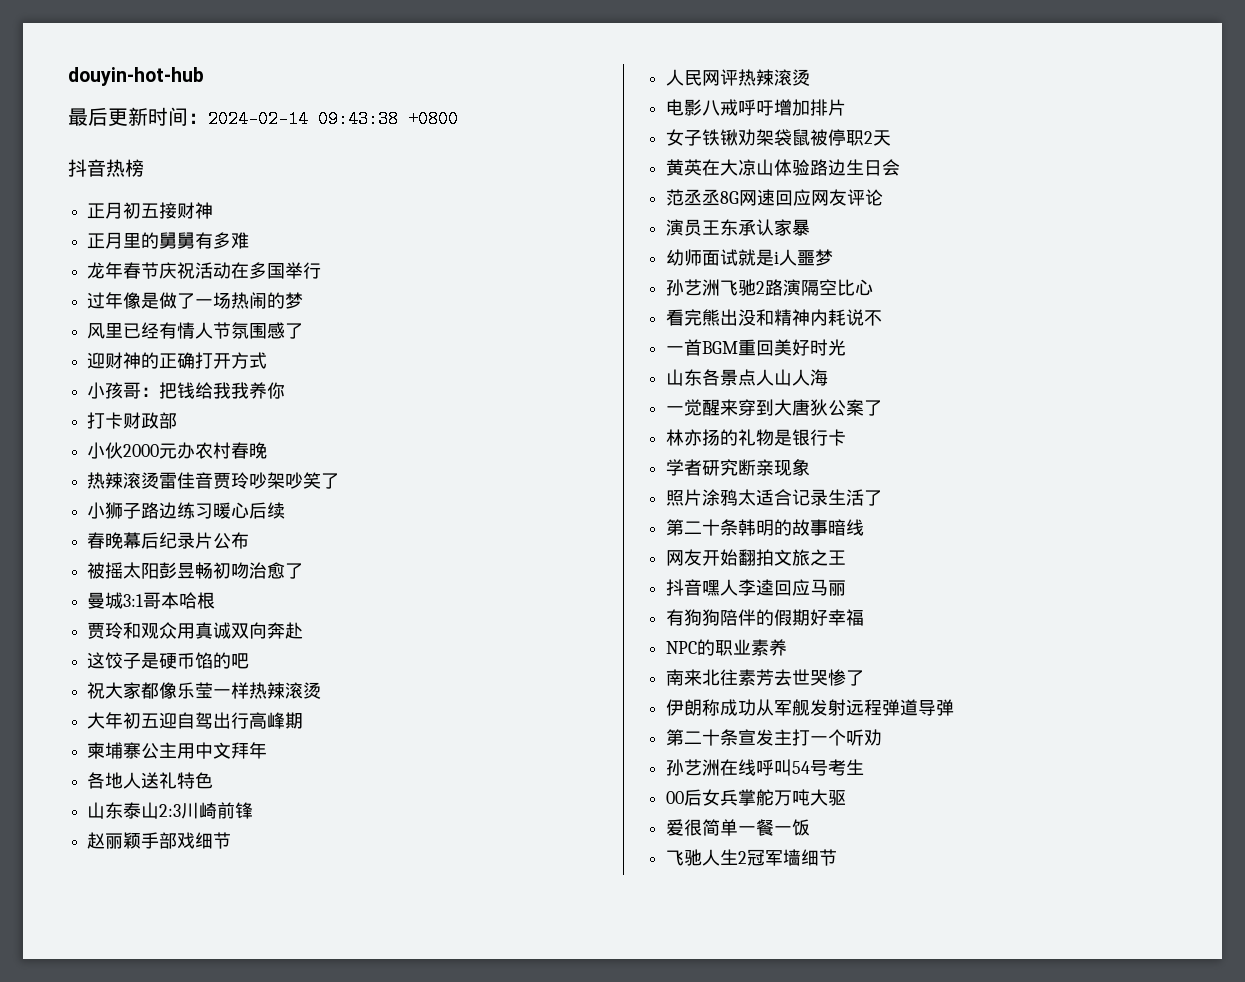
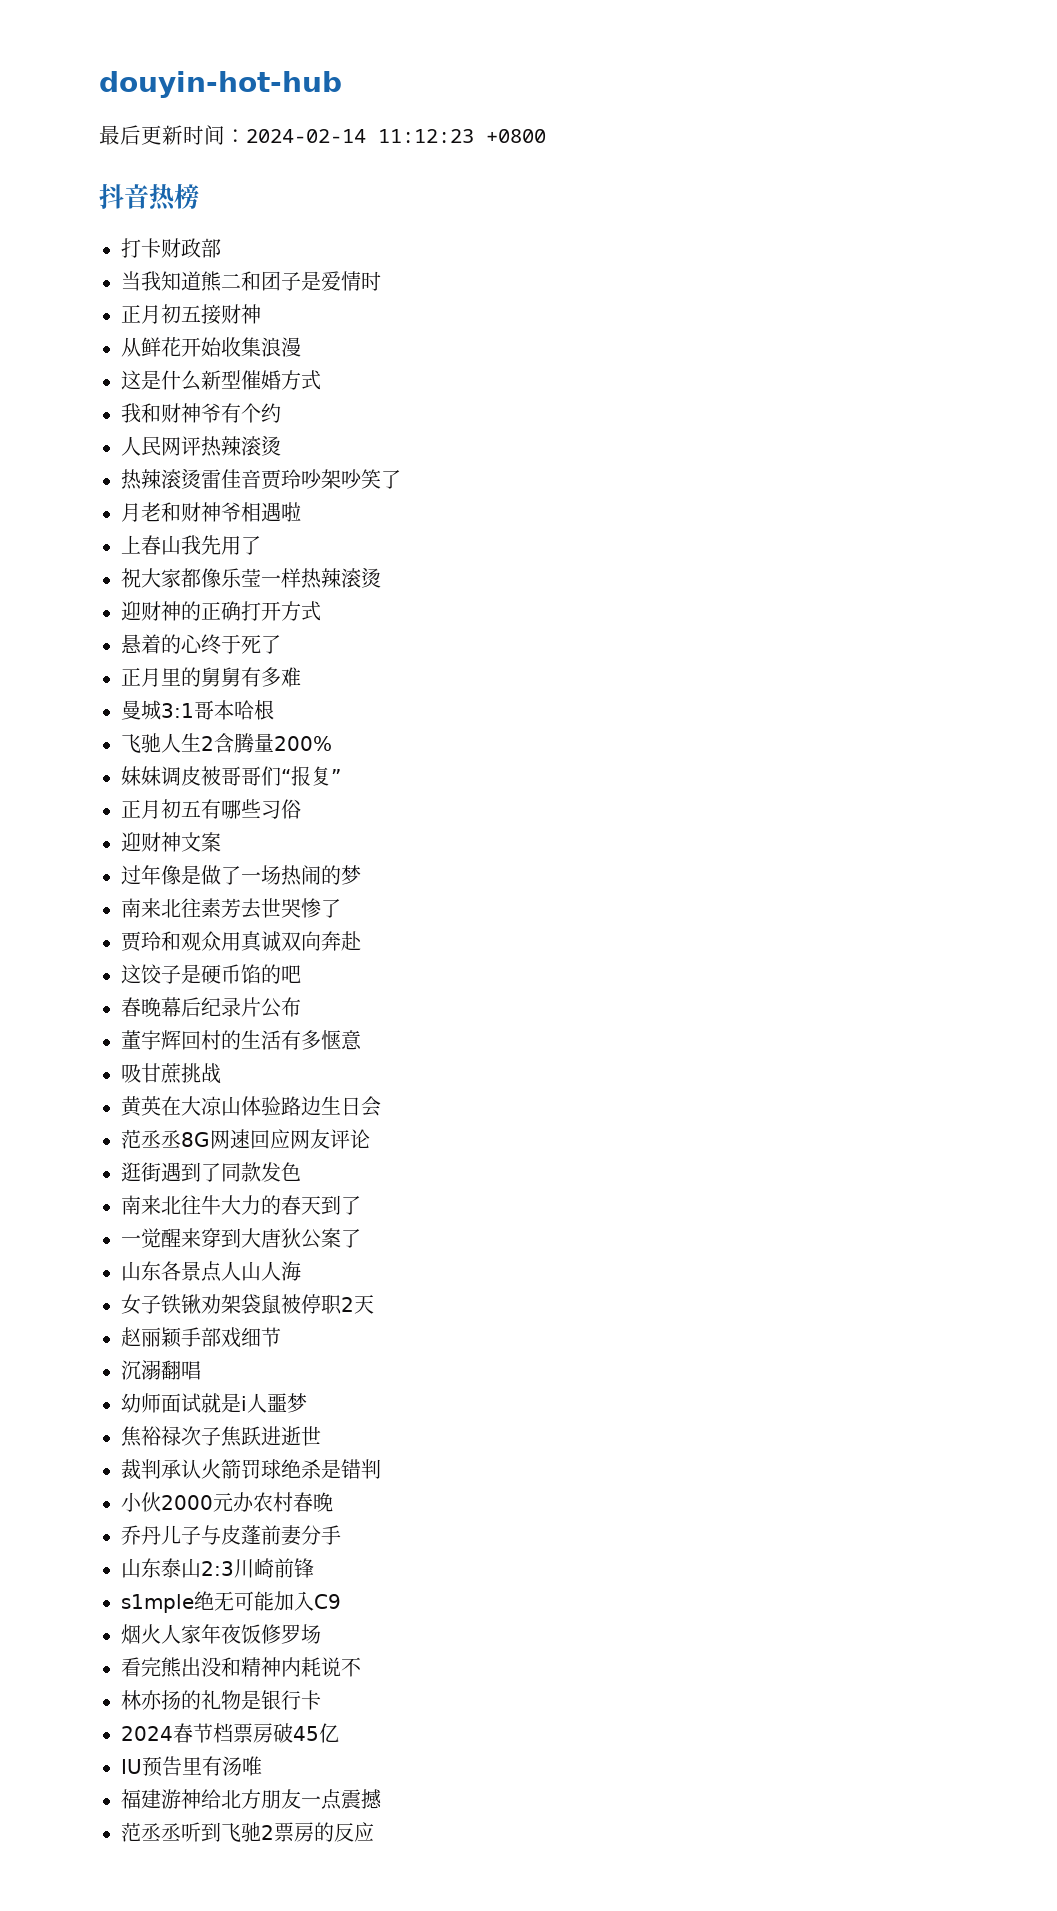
[318,110,398,128] 09:43:38 -> [378,129,474,143] 11:12:23
[87,202,214,219] [87,232,250,249] [87,262,322,279] [87,292,304,309] [87,322,304,339] [87,352,268,369] [87,382,286,399] [87,412,178,429] [87,442,268,459] 正月初五接财神 // 正月里的舅舅有多难 // 龙年春节庆祝活动在多国举行 // 过年像是做了一场热闹的梦 // 风里已经有情人节氛围感了 // 迎财神的正确打开方式 // 小孩哥：把钱给我我养你 // 打卡财政部 // 小伙2000元办农村春晚 -> [121,238,221,258] [121,271,381,292] [121,304,261,325] [121,337,301,357] [121,370,321,391] [121,403,281,423] [121,436,281,457] 打卡财政部 // 当我知道熊二和团子是爱情时 // 正月初五接财神 // 从鲜花开始收集浪漫 // 这是什么新型催婚方式 // 我和财神爷有个约 // 人民网评热辣滚烫
[87,502,286,519] [87,532,250,549] [87,562,304,579] [87,592,216,609] 小狮子路边练习暖心后续 // 春晚幕后纪录片公布 // 被摇太阳彭昱畅初吻治愈了 // 曼城3:1哥本哈根 -> [121,502,301,522] [121,535,261,555] [121,568,381,589] [121,601,321,621] [121,634,281,655] [121,667,301,687] [121,700,274,720] [121,733,332,753] [121,766,341,786] [121,799,301,819] [121,832,221,852] [121,865,361,886] [121,898,341,919] 月老和财神爷相遇啦 // 上春山我先用了 // 祝大家都像乐莹一样热辣滚烫 // 迎财神的正确打开方式 // 悬着的心终于死了 // 正月里的舅舅有多难 // 曼城3:1哥本哈根 // 飞驰人生2含腾量200% // 妹妹调皮被哥哥们“报复” // 正月初五有哪些习俗 // 迎财神文案 // 过年像是做了一场热闹的梦 // 南来北往素芳去世哭惨了
[87,682,322,699] [87,712,304,729] [87,742,268,759] [87,772,214,789] [87,802,254,819] [87,832,232,849] [666,69,811,86] [666,99,847,116] [666,129,892,146] 祝大家都像乐莹一样热辣滚烫 // 大年初五迎自驾出行高峰期 // 柬埔寨公主用中文拜年 // 各地人送礼特色 // 山东泰山2:3川崎前锋 // 赵丽颖手部戏细节 // 人民网评热辣滚烫 // 电影八戒呼吁增加排片 // 女子铁锹劝架袋鼠被停职2天 -> [121,997,301,1018] [121,1030,362,1050] [121,1063,221,1084] 春晚幕后纪录片公布 // 董宇辉回村的生活有多惬意 // 吸甘蔗挑战
[666,219,811,236] 演员王东承认家暴 -> [121,1162,301,1182] [121,1195,361,1215] [121,1228,361,1249] [121,1261,301,1282] [121,1294,374,1315] [121,1327,281,1348] [121,1360,201,1380] 逛街遇到了同款发色 // 南来北往牛大力的春天到了 // 一觉醒来穿到大唐狄公案了 // 山东各景点人山人海 // 女子铁锹劝架袋鼠被停职2天 // 赵丽颖手部戏细节 // 沉溺翻唱
[666,279,874,296] 孙艺洲飞驰2路演隔空比心 -> [121,1426,321,1447] [121,1459,381,1480] [121,1492,333,1512] [121,1525,341,1546] [121,1558,314,1578] [121,1591,341,1613] [121,1624,321,1644] 焦裕禄次子焦跃进逝世 // 裁判承认火箭罚球绝杀是错判 // 小伙2000元办农村春晚 // 乔丹儿子与皮蓬前妻分手 // 山东泰山2:3川崎前锋 // s1mple绝无可能加入C9 // 烟火人家年夜饭修罗场
[666,339,847,356] [666,369,829,386] [666,399,883,416] // 一首BGM重回美好时光 // 山东各景点人山人海 // 一觉醒来穿到大唐狄公案了 -> (361, 1667) none
[666,459,811,476] [666,489,883,506] [666,519,865,536] [666,549,847,566] [666,579,847,596] [666,609,865,626] [666,639,788,656] [666,669,865,686] [666,699,955,716] [666,729,883,746] [666,759,865,776] [666,789,847,806] [666,819,811,836] [666,849,838,866] 学者研究断亲现象 // 照片涂鸦太适合记录生活了 // 第二十条韩明的故事暗线 // 网友开始翻拍文旅之王 // 抖音嘿人李逵回应马丽 // 有狗狗陪伴的假期好幸福 // NPC的职业素养 // 南来北往素芳去世哭惨了 // 伊朗称成功从军舰发射远程弹道导弹 // 第二十条宣发主打一个听劝 // 孙艺洲在线呼叫54号考生 // 00后女兵掌舵万吨大驱 // 爱很简单一餐一饭 // 飞驰人生2冠军墙细节 -> [121,1723,339,1743] [121,1756,262,1777] [121,1789,382,1810] [121,1822,374,1842] 2024春节档票房破45亿 // IU预告里有汤唯 // 福建游神给北方朋友一点震撼 // 范丞丞听到飞驰2票房的反应

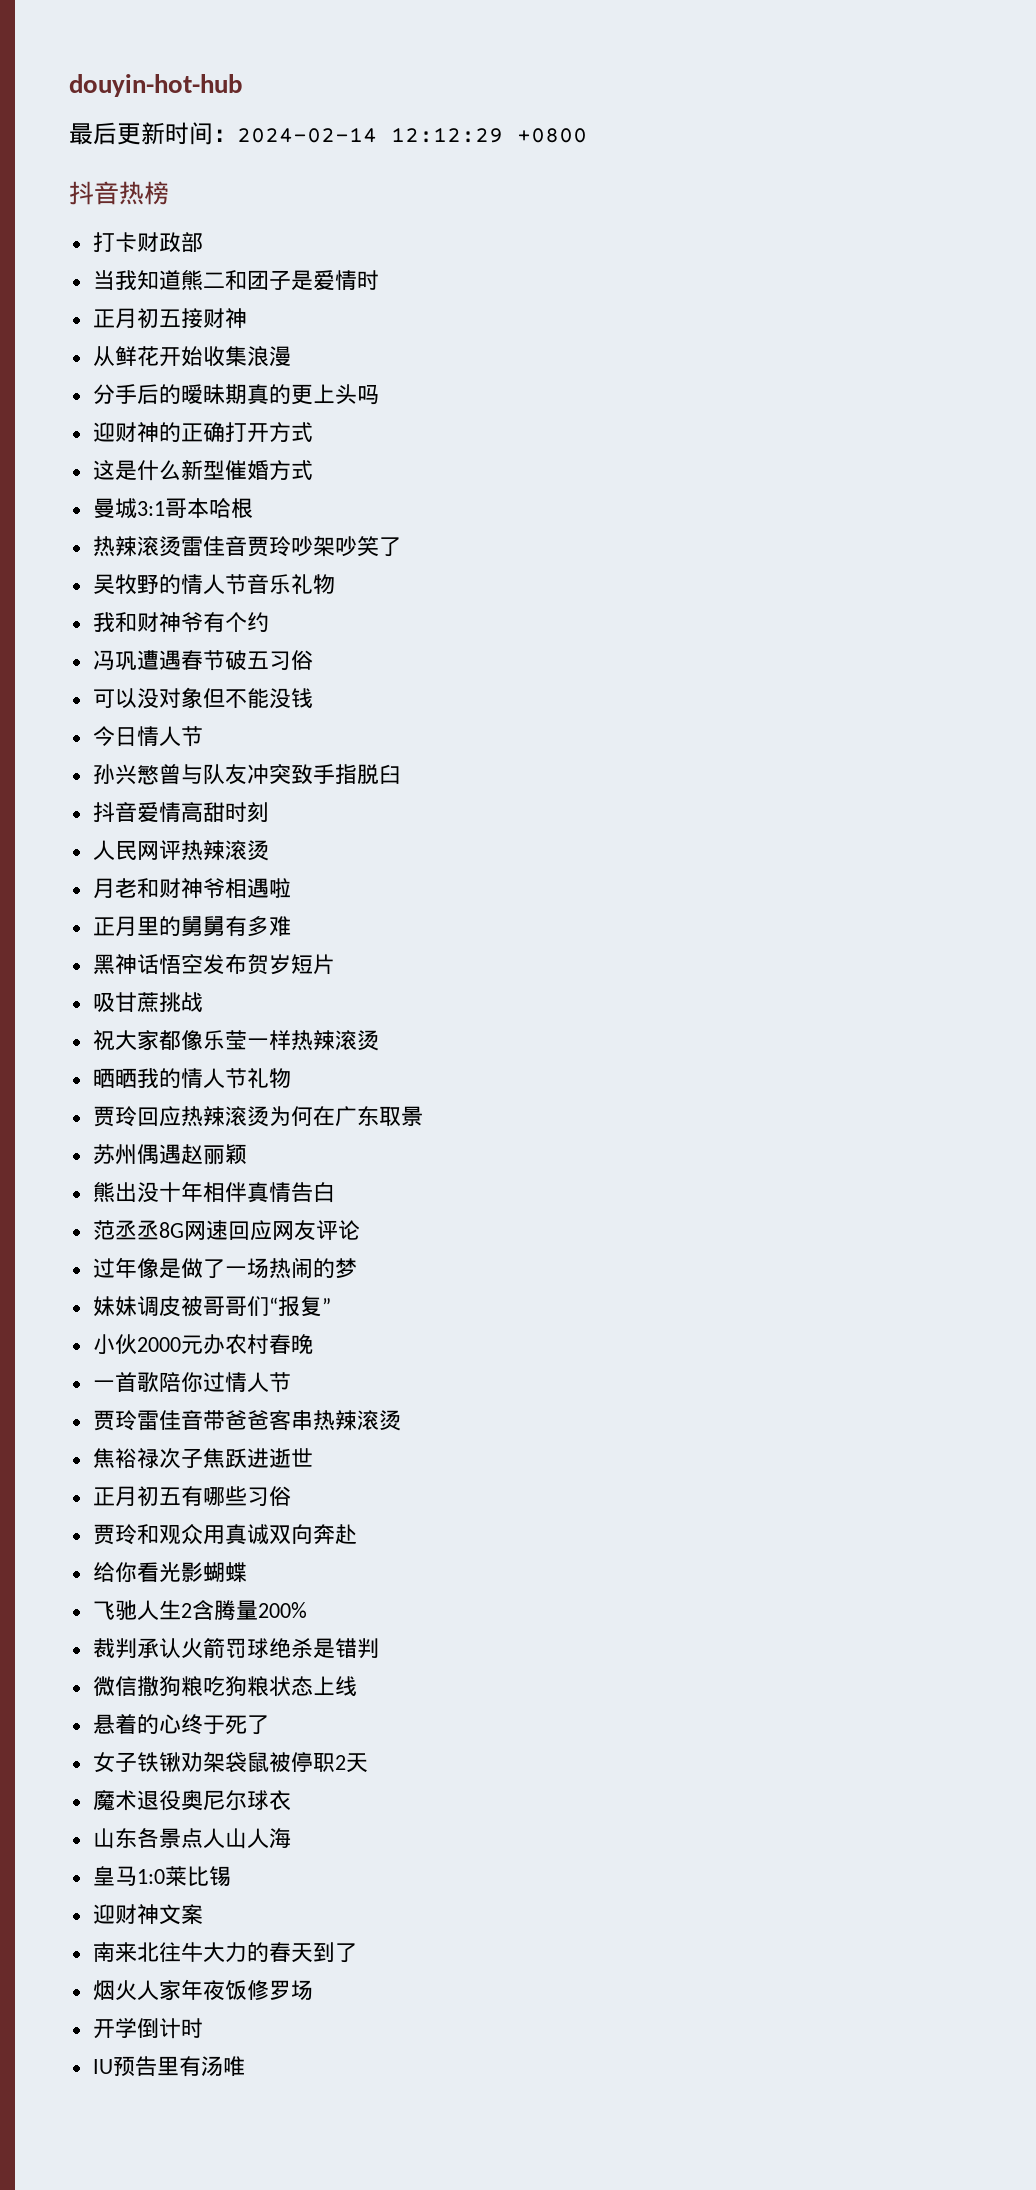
[378,129,474,143] 11:12:23 -> [391,127,503,143] 12:12:29
(301, 347) none -> [92,384,379,405] [92,422,313,443] // 分手后的暧昧期真的更上头吗 // 迎财神的正确打开方式
[121,403,281,423] [121,436,281,457] 我和财神爷有个约 // 人民网评热辣滚烫 -> [92,498,253,519] 曼城3:1哥本哈根
(401, 479) none -> [92,574,335,595] [92,612,269,633] [92,650,313,671] [92,687,313,709] [92,726,203,747] [92,763,401,785] [92,802,269,823] [92,840,269,861] // 吴牧野的情人节音乐礼物 // 我和财神爷有个约 // 冯巩遭遇春节破五习俗 // 可以没对象但不能没钱 // 今日情人节 // 孙兴慜曾与队友冲突致手指脱臼 // 抖音爱情高甜时刻 // 人民网评热辣滚烫
[121,535,261,555] 上春山我先用了 -> [92,916,291,937] [92,954,335,975] [92,992,203,1013] 正月里的舅舅有多难 // 黑神话悟空发布贺岁短片 // 吸甘蔗挑战
[121,601,321,621] [121,634,281,655] [121,667,301,687] [121,700,274,720] [121,733,332,753] 迎财神的正确打开方式 // 悬着的心终于死了 // 正月里的舅舅有多难 // 曼城3:1哥本哈根 // 飞驰人生2含腾量200% -> [92,1068,291,1089] [92,1106,423,1127] [92,1144,247,1165] [92,1181,335,1203] [92,1220,360,1241] [92,1257,357,1279] 晒晒我的情人节礼物 // 贾玲回应热辣滚烫为何在广东取景 // 苏州偶遇赵丽颖 // 熊出没十年相伴真情告白 // 范丞丞8G网速回应网友评论 // 过年像是做了一场热闹的梦
(341, 776) none -> [92,1334,313,1355] [92,1372,291,1393] [92,1410,401,1431] [92,1448,313,1469] // 小伙2000元办农村春晚 // 一首歌陪你过情人节 // 贾玲雷佳音带爸爸客串热辣滚烫 // 焦裕禄次子焦跃进逝世
[121,832,221,852] [121,865,361,886] [121,898,341,919] // 迎财神文案 // 过年像是做了一场热闹的梦 // 南来北往素芳去世哭惨了 -> (291, 1496) none
[121,964,301,984] [121,997,301,1018] [121,1030,362,1050] [121,1063,221,1084] [121,1096,381,1117] [121,1129,370,1149] [121,1162,301,1182] [121,1195,361,1215] [121,1228,361,1249] [121,1261,301,1282] 这饺子是硬币馅的吧 // 春晚幕后纪录片公布 // 董宇辉回村的生活有多惬意 // 吸甘蔗挑战 // 黄英在大凉山体验路边生日会 // 范丞丞8G网速回应网友评论 // 逛街遇到了同款发色 // 南来北往牛大力的春天到了 // 一觉醒来穿到大唐狄公案了 // 山东各景点人山人海 -> [92,1562,247,1583] [92,1600,307,1621] [92,1638,379,1659] [92,1676,357,1697] [92,1714,269,1735] 给你看光影蝴蝶 // 飞驰人生2含腾量200% // 裁判承认火箭罚球绝杀是错判 // 微信撒狗粮吃狗粮状态上线 // 悬着的心终于死了
[121,1327,281,1348] [121,1360,201,1380] [121,1393,307,1413] [121,1426,321,1447] [121,1459,381,1480] [121,1492,333,1512] [121,1525,341,1546] [121,1558,314,1578] [121,1591,341,1613] 赵丽颖手部戏细节 // 沉溺翻唱 // 幼师面试就是i人噩梦 // 焦裕禄次子焦跃进逝世 // 裁判承认火箭罚球绝杀是错判 // 小伙2000元办农村春晚 // 乔丹儿子与皮蓬前妻分手 // 山东泰山2:3川崎前锋 // s1mple绝无可能加入C9 -> [92,1789,291,1811] [92,1828,291,1849] [92,1866,231,1886] [92,1904,203,1925] [92,1942,357,1963] 魔术退役奥尼尔球衣 // 山东各景点人山人海 // 皇马1:0莱比锡 // 迎财神文案 // 南来北往牛大力的春天到了
[121,1657,361,1678] [121,1690,321,1710] [121,1723,339,1743] [121,1756,262,1777] [121,1789,382,1810] [121,1822,374,1842] 看完熊出没和精神内耗说不 // 林亦扬的礼物是银行卡 // 2024春节档票房破45亿 // IU预告里有汤唯 // 福建游神给北方朋友一点震撼 // 范丞丞听到飞驰2票房的反应 -> [92,2018,203,2039] [92,2056,245,2077] 开学倒计时 // IU预告里有汤唯

